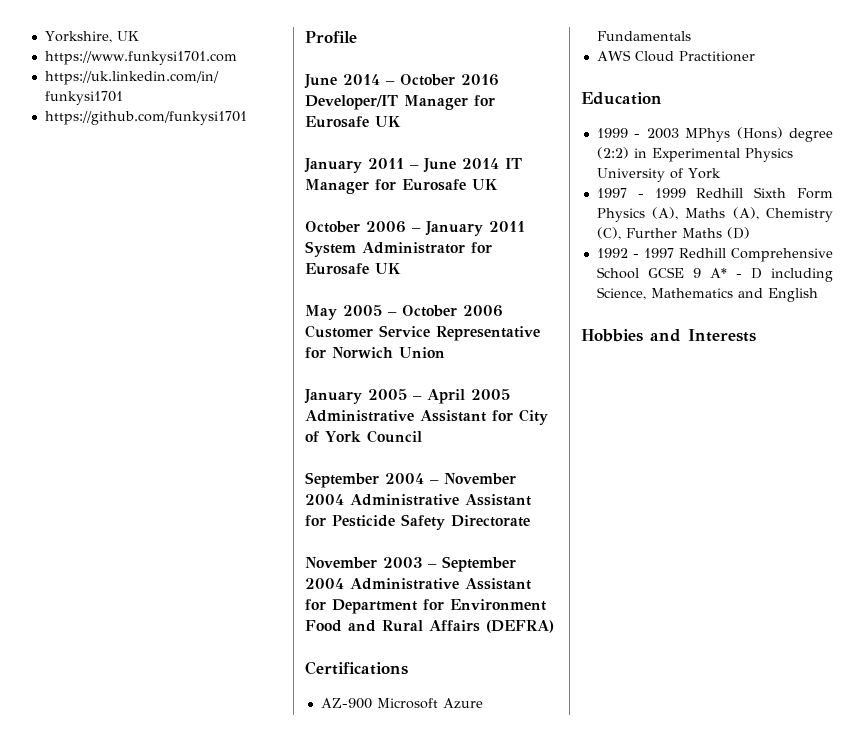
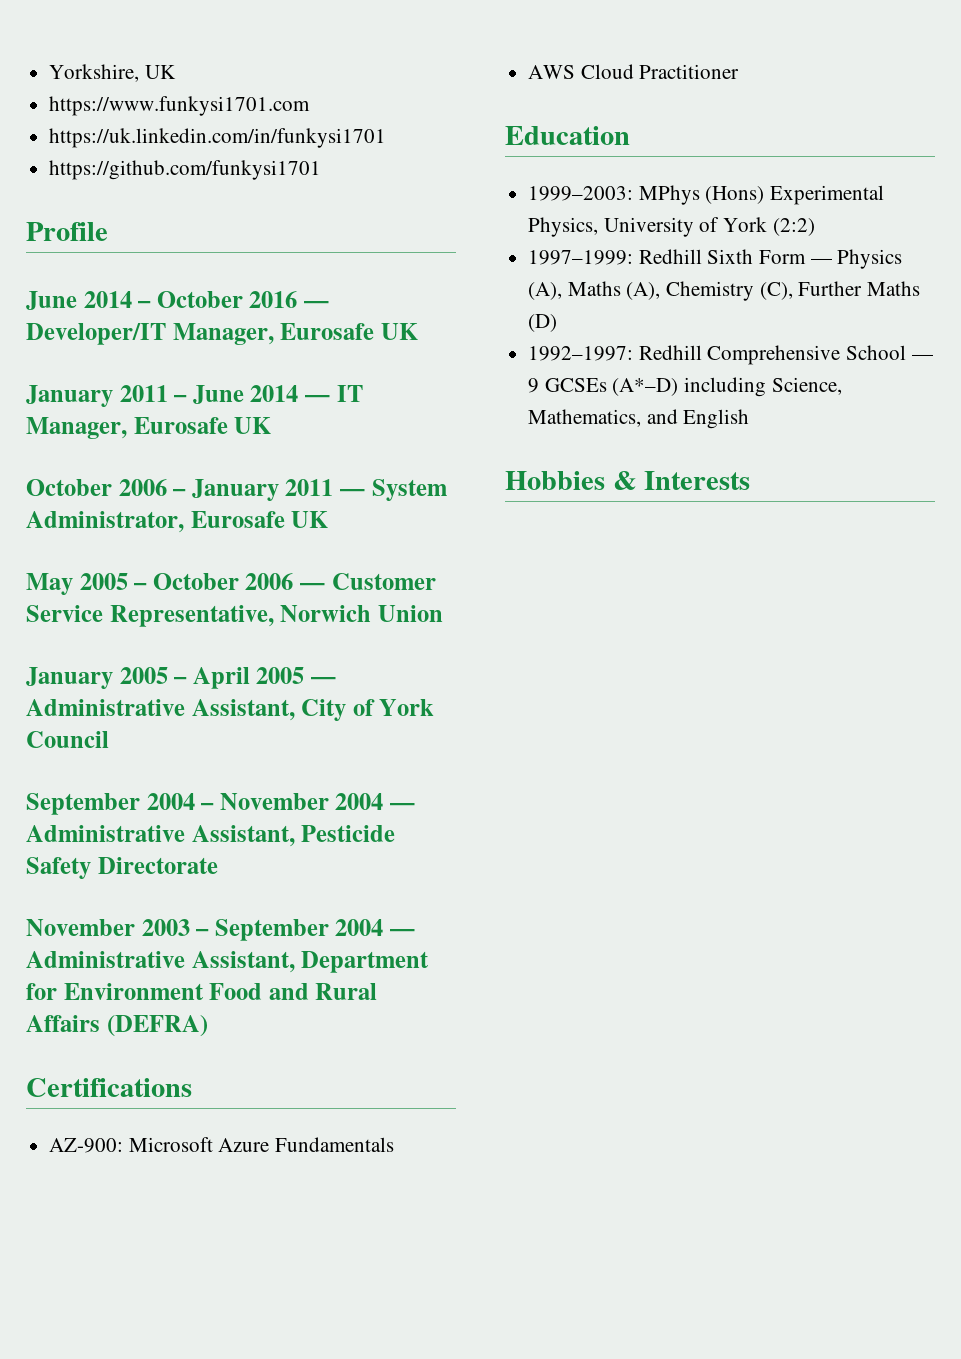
[305,95,495,110] Developer/IT Manager for -> [304,301,330,308] [26,323,274,345] — Developer/IT Manager,
[505,158,522,169] [305,179,396,194] IT Manager for -> [305,385,363,402] [26,417,127,439] — IT Manager,
[305,241,492,257] System Administrator for -> [340,479,447,501] [26,511,184,533] — System Administrator,
(503, 311) none -> [300,583,326,590] —
[436,326,540,341] [305,347,326,358] Representative for -> [109,605,274,627] Representative,
[305,410,513,422] Administrative Assistant for -> [311,677,337,684] [26,699,295,721] — Administrative Assistant,
[350,494,531,506] [305,515,326,526] Administrative Assistant for -> [390,803,416,810] [26,825,295,847] — Administrative Assistant,
[350,578,531,590] [305,599,326,610] Administrative Assistant for -> [390,929,416,936] [26,951,295,973] — Administrative Assistant,
[320,698,372,709] AZ-900 -> [49,1138,124,1153] AZ-900:
[596,127,833,142] [596,147,793,162] 1999 - 2003 MPhys (Hons) degree (2:2) in Experimental Physics -> [528,185,885,205] [528,217,599,237] 1999–2003: MPhys (Hons) Experimental Physics,
[596,188,686,198] // 1997 - 1999 -> [772,218,815,236] [528,250,634,265] (2:2) // 1997–1999:
(833, 193) none -> [810,258,832,264] —
[596,248,833,262] [596,267,762,279] 1992 - 1997 Redhill Comprehensive School GCSE 9 A* - D -> [528,345,933,365] [528,378,679,396] 1992–1997: Redhill Comprehensive School — 9 GCSEs (A*–D)
[650,288,733,298] Mathematics -> [528,409,642,427] Mathematics,
[650,329,681,342] and -> [612,471,637,490] &

